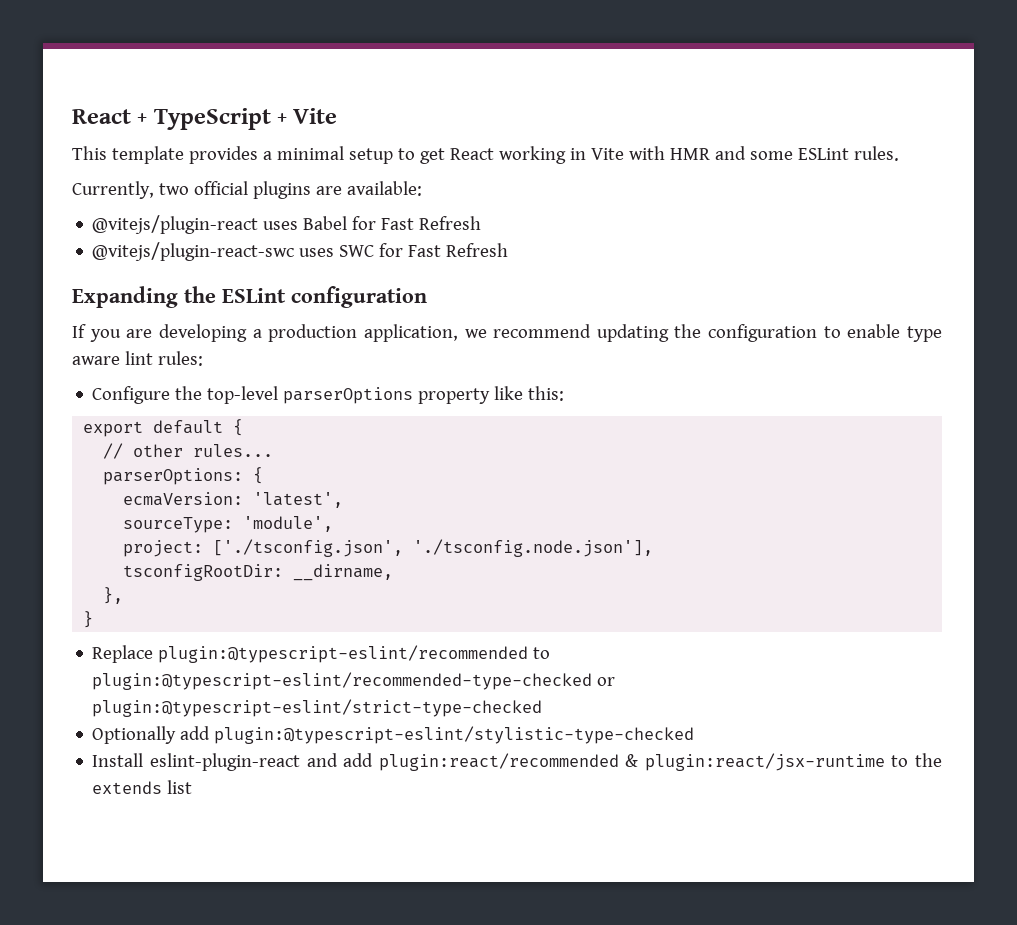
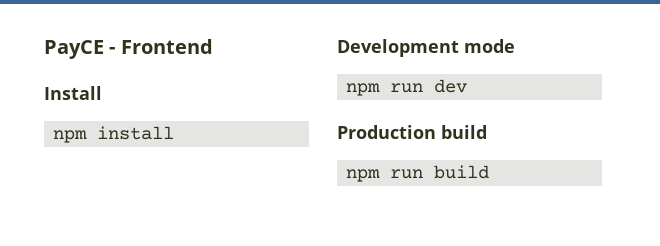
[72,108,338,130] [72,146,899,164] [72,181,422,199] [92,215,482,234] [92,242,509,261] [72,286,427,308] [72,324,942,342] [72,351,203,366] [92,386,565,404] [83,419,244,437] [103,443,274,459] [103,467,264,485] [123,492,344,508] [123,516,334,533] [123,539,654,557] [123,564,394,581] [103,587,124,604] [83,611,94,628] [92,645,551,663] [92,672,616,690] [92,699,543,717] [92,726,695,744] [92,753,942,771] [92,780,193,794] React + TypeScript + Vite // This template provides a minimal setup to get React working in Vite with HMR and some ESLint rules. // Currently, two official plugins are available: // @vitejs/plugin-react uses Babel for Fast Refresh // @vitejs/plugin-react-swc uses SWC for Fast Refresh // Expanding the ESLint configuration // If you are developing a production application, we recommend updating the configuration to enable type aware lint rules: // Configure the top-level parserOptions property like this: // export default { // // other rules... // parserOptions: { // ecmaVersion: 'latest', // sourceType: 'module', // project: ['./tsconfig.json', './tsconfig.node.json'], // tsconfigRootDir: __dirname, // }, // } // Replace plugin:@typescript-eslint/recommended to plugin:@typescript-eslint/recommended-type-checked or plugin:@typescript-eslint/strict-type-checked // Optionally add plugin:@typescript-eslint/stylistic-type-checked // Install eslint-plugin-react and add plugin:react/recommended & plugin:react/jsx-runtime to the extends list -> [44,39,213,59] [44,86,102,100] [53,126,175,143] [337,39,515,57] [346,79,468,96] [337,125,487,139] [346,165,490,182] PayCE - Frontend // Install // npm install // Development mode // npm run dev // Production build // npm run build

